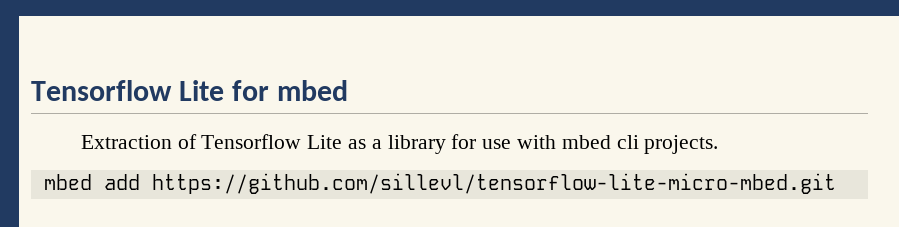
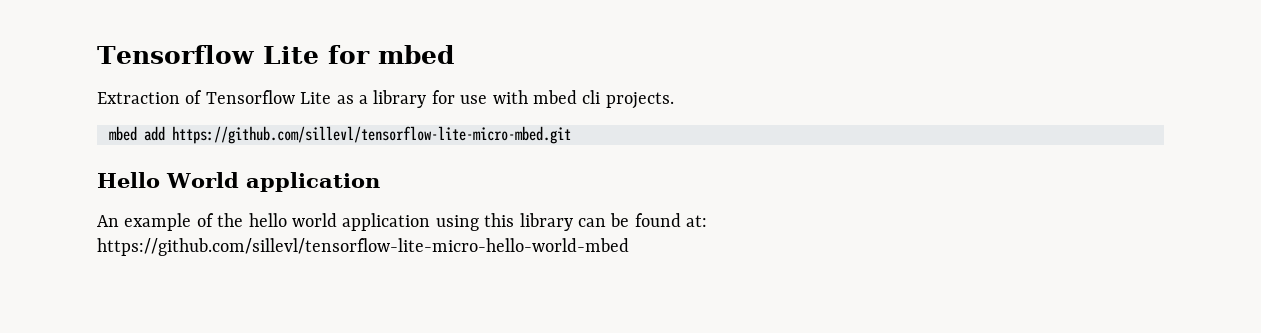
(836, 183) none -> [97,172,380,192] [97,213,708,231] [97,238,629,256] // Hello World application // An example of the hello world application using this library can be found at: https://github.com/sillevl/tensorflow-lite-micro-hello-world-mbed

